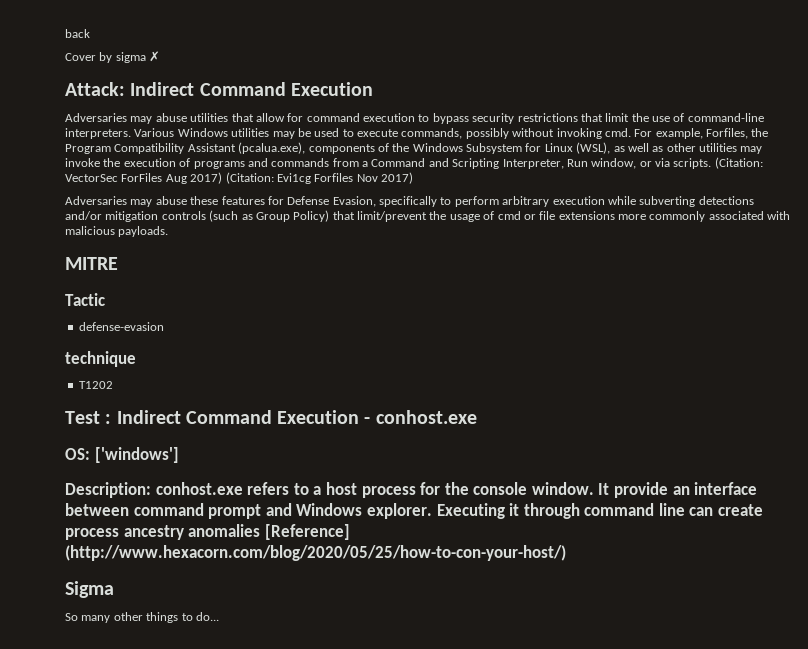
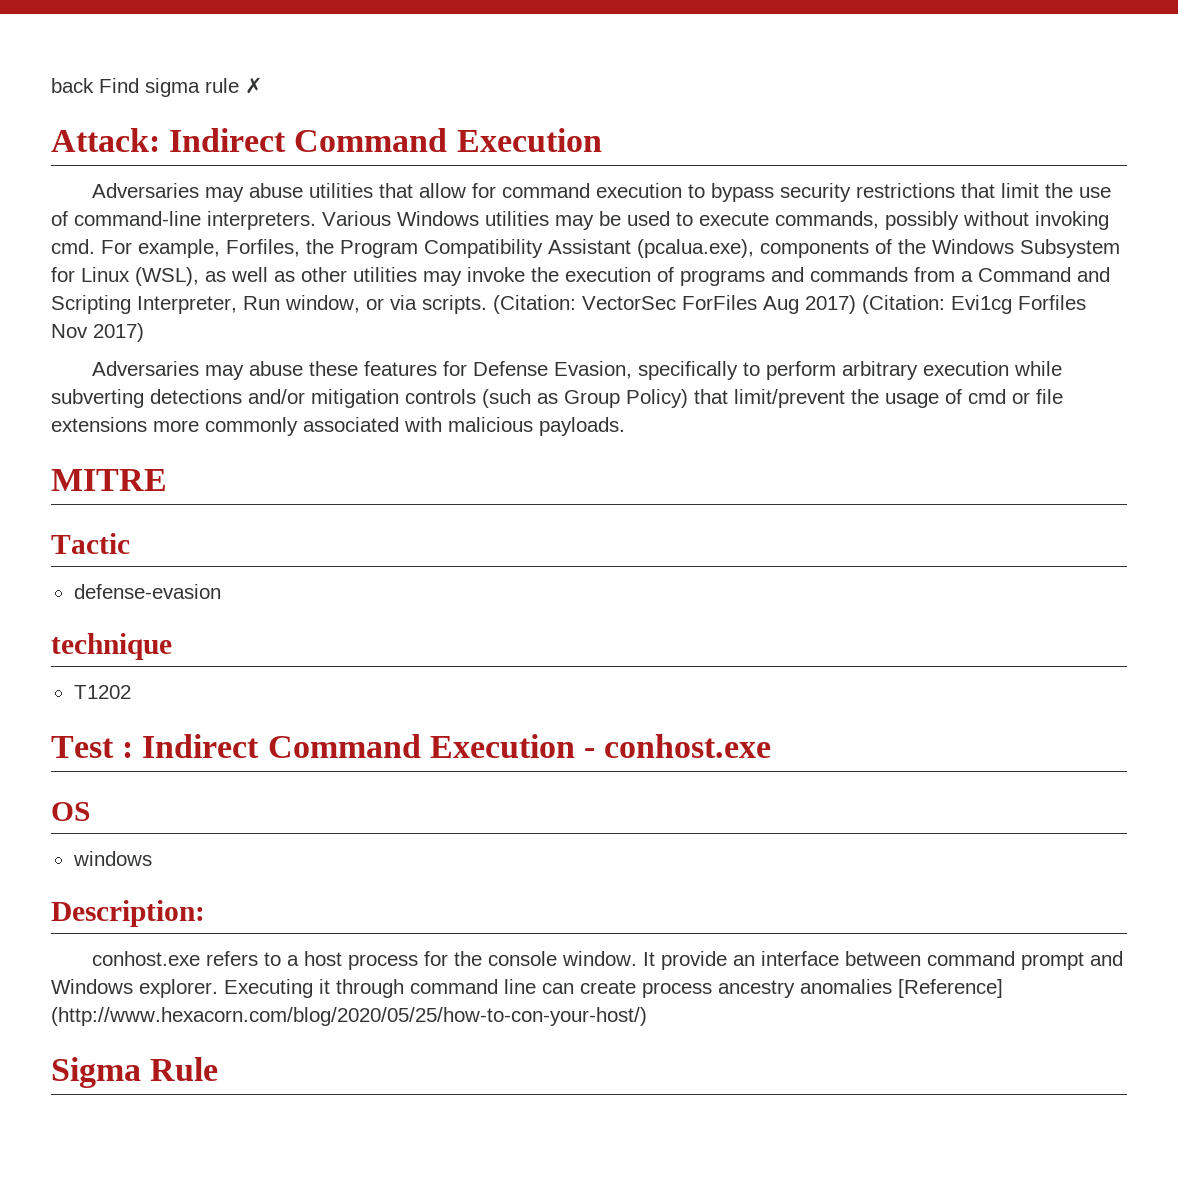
[65,52,146,63] // Cover by sigma -> [99,78,239,97] Find sigma rule
[65,447,179,463] OS: ['windows'] -> [51,802,90,821] [72,851,152,866] OS // windows
(151, 490) none -> (205, 913) //
[65,612,219,623] // So many other things to do... -> [150,1057,219,1081] Rule

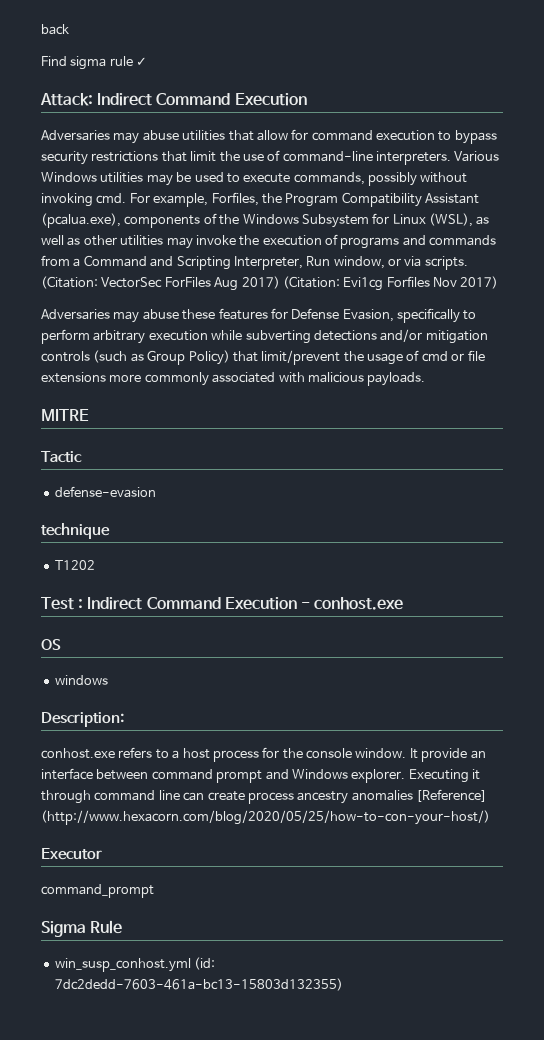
(94, 85) none -> (69, 29) //
[245,77,263,94] ✗ -> [136,57,148,66] ✓
(647, 1016) none -> [41,848,102,860] [41,884,154,898] // Executor // command_prompt
(219, 1069) none -> [54,957,216,972] [54,978,343,991] // win_susp_conhost.yml (id: 7dc2dedd-7603-461a-bc13-15803d132355)

